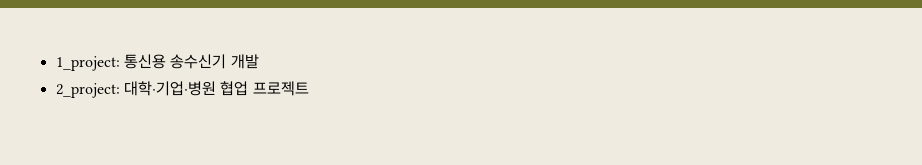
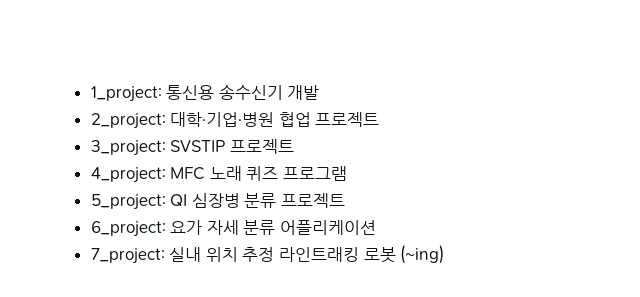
(309, 88) none -> [90,139,294,156] [90,166,348,183] [90,193,346,210] [90,220,377,237] [90,245,445,264] // 3_project: SVSTIP 프로젝트 // 4_project: MFC 노래 퀴즈 프로그램 // 5_project: QI 심장병 분류 프로젝트 // 6_project: 요가 자세 분류 어플리케이션 // 7_project: 실내 위치 추정 라인트래킹 로봇 (~ing)

